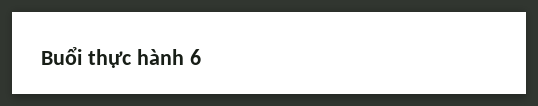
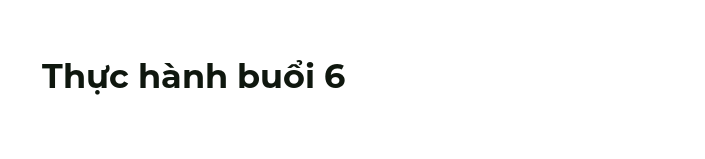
[41,47,184,68] Buổi thực hành -> [42,60,316,95] Thực hành buổi

